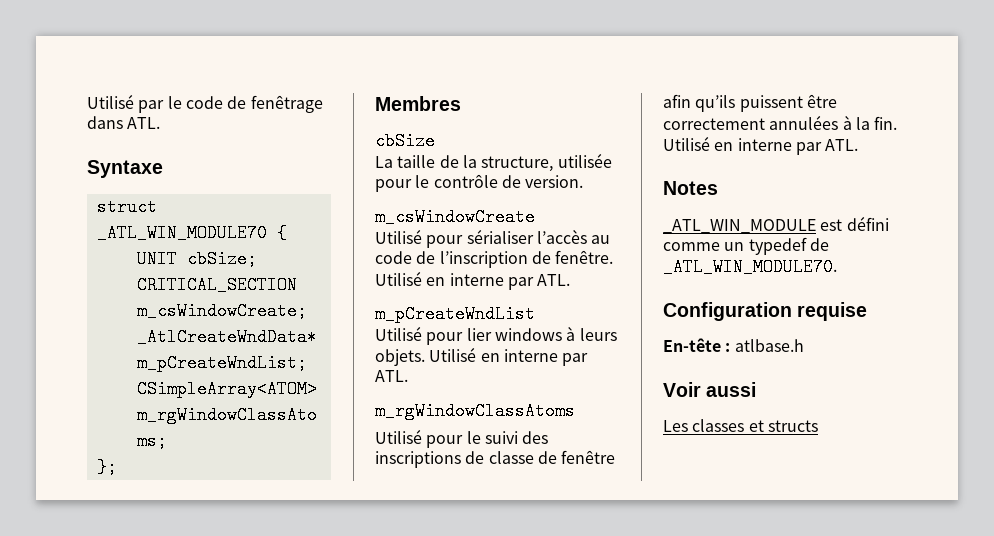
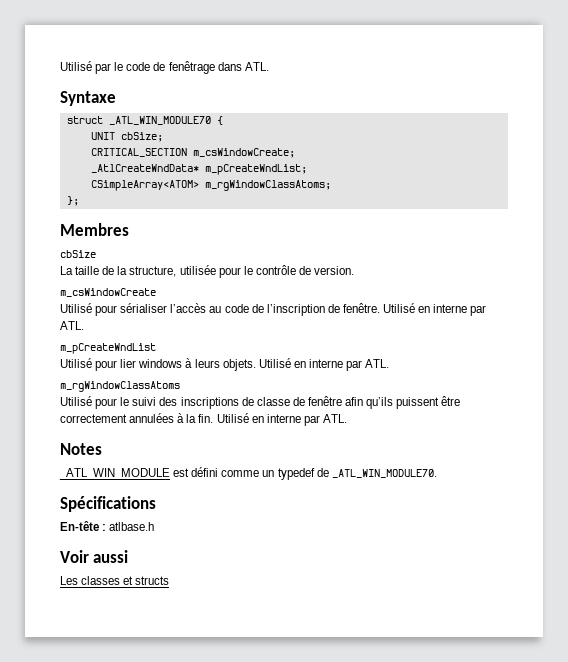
[663,302,868,321] Configuration requise -> [60,496,156,512] Spécifications

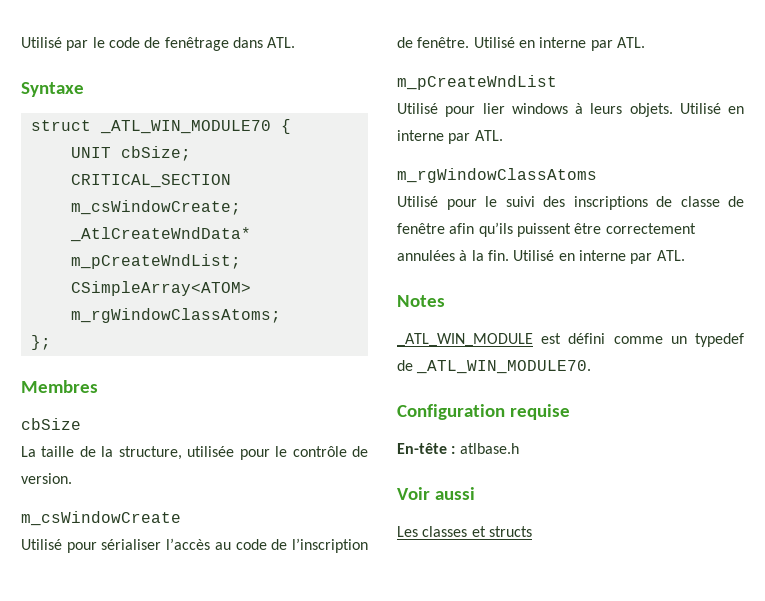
[60,496,156,512] Spécifications -> [397,404,570,420] Configuration requise

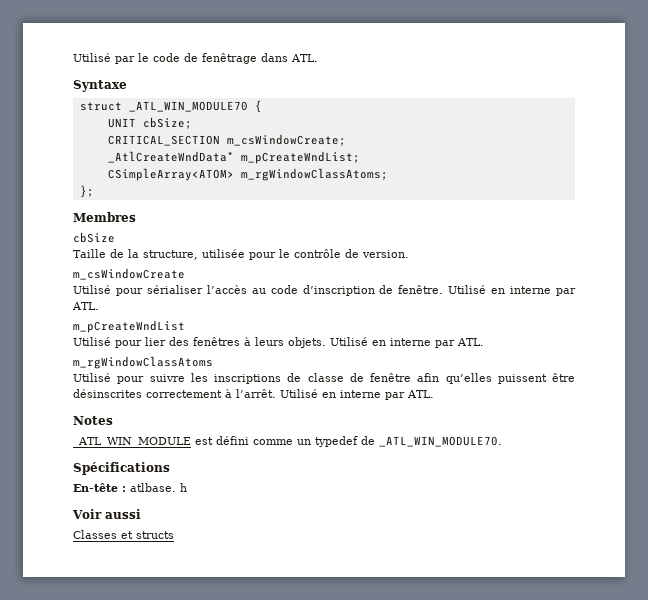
[21,446,75,457] La taille -> [73,249,106,258] Taille
[271,538,369,553] de l’inscription -> [302,285,375,296] d’inscription
[511,103,568,114] windows -> [169,337,240,346] des fenêtres
[485,196,565,207] le suivi des -> [149,373,208,382] suivre les
[478,222,513,237] qu’ils -> [445,373,492,384] qu’elles
[605,223,696,234] [397,250,509,261] correctement annulées à la fin. -> [73,389,276,398] désinscrites correctement à l’arrêt.
[397,404,570,420] Configuration requise -> [73,462,170,475] Spécifications
[459,443,519,454] atlbase.h -> [130,483,187,492] atlbase. h
[397,526,468,537] Les classes -> [73,530,117,539] Classes

